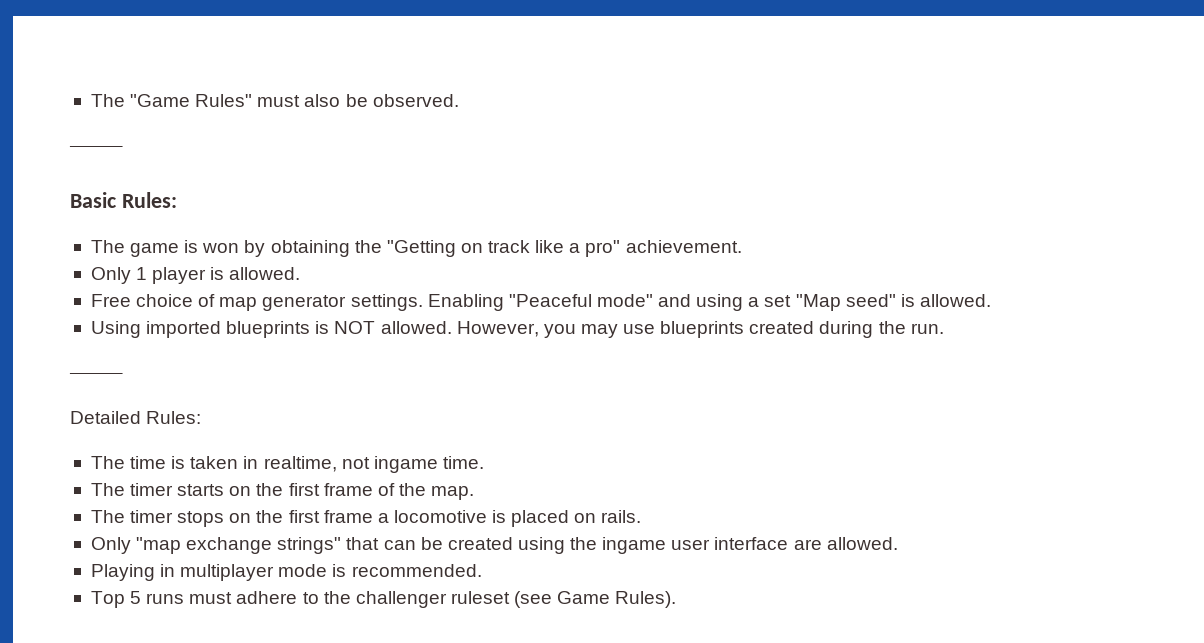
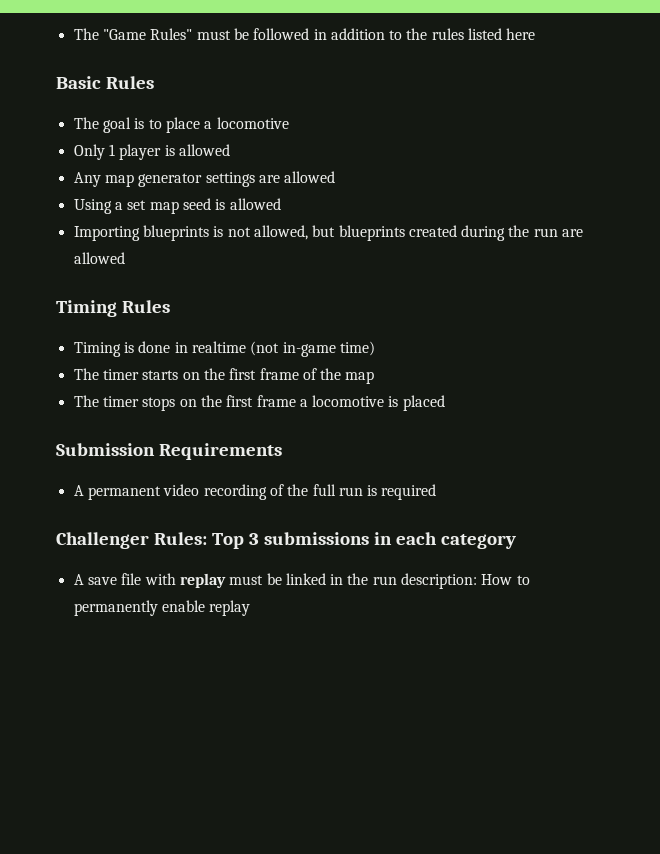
[304,94,459,107] [69,146,123,152] also be observed. // ──── -> [233,28,536,40] be followed in addition to the rules listed here
[121,192,177,208] [90,240,742,257] [90,267,301,284] [90,294,991,311] [90,321,944,338] [69,373,123,379] [70,411,202,424] [90,456,484,473] Rules: // The game is won by obtaining the "Getting on track like a pro" achievement. // Only 1 player is allowed. // Free choice of map generator settings. Enabling "Peaceful mode" and using a set "Map seed" is allowed. // Using imported blueprints is NOT allowed. However, you may use blueprints created during the run. // ──── // Detailed Rules: // The time is taken in realtime, not ingame time. -> [105,76,154,89] [73,117,289,133] [73,144,230,160] [73,171,336,187] [73,198,281,214] [73,225,584,241] [73,252,125,264] [56,300,170,317] [73,341,375,357] Rules // The goal is to place a locomotive // Only 1 player is allowed // Any map generator settings are allowed // Using a set map seed is allowed // Importing blueprints is not allowed, but blueprints created during the run are allowed // Timing Rules // Timing is done in realtime (not in-game time)
[431,486,475,500] map. -> [345,371,375,384] map
[574,510,642,523] [90,537,898,554] [90,564,482,581] [90,591,677,608] on rails. // Only "map exchange strings" that can be created using the ingame user interface are allowed. // Playing in multiplayer mode is recommended. // Top 5 runs must adhere to the challenger ruleset (see Game Rules). -> [56,443,282,460] [73,484,437,500] [56,532,516,549] [73,573,530,589] [73,600,251,616] // Submission Requirements // A permanent video recording of the full run is required // Challenger Rules: Top 3 submissions in each category // A save file with replay must be linked in the run description: How to permanently enable replay

